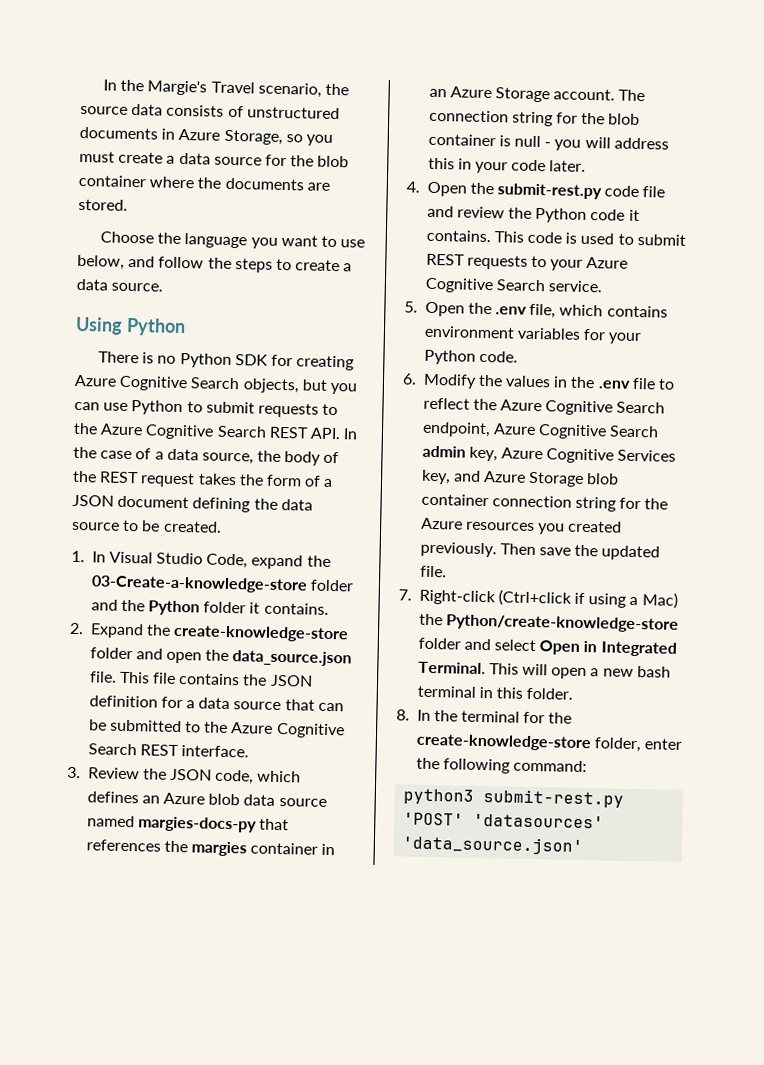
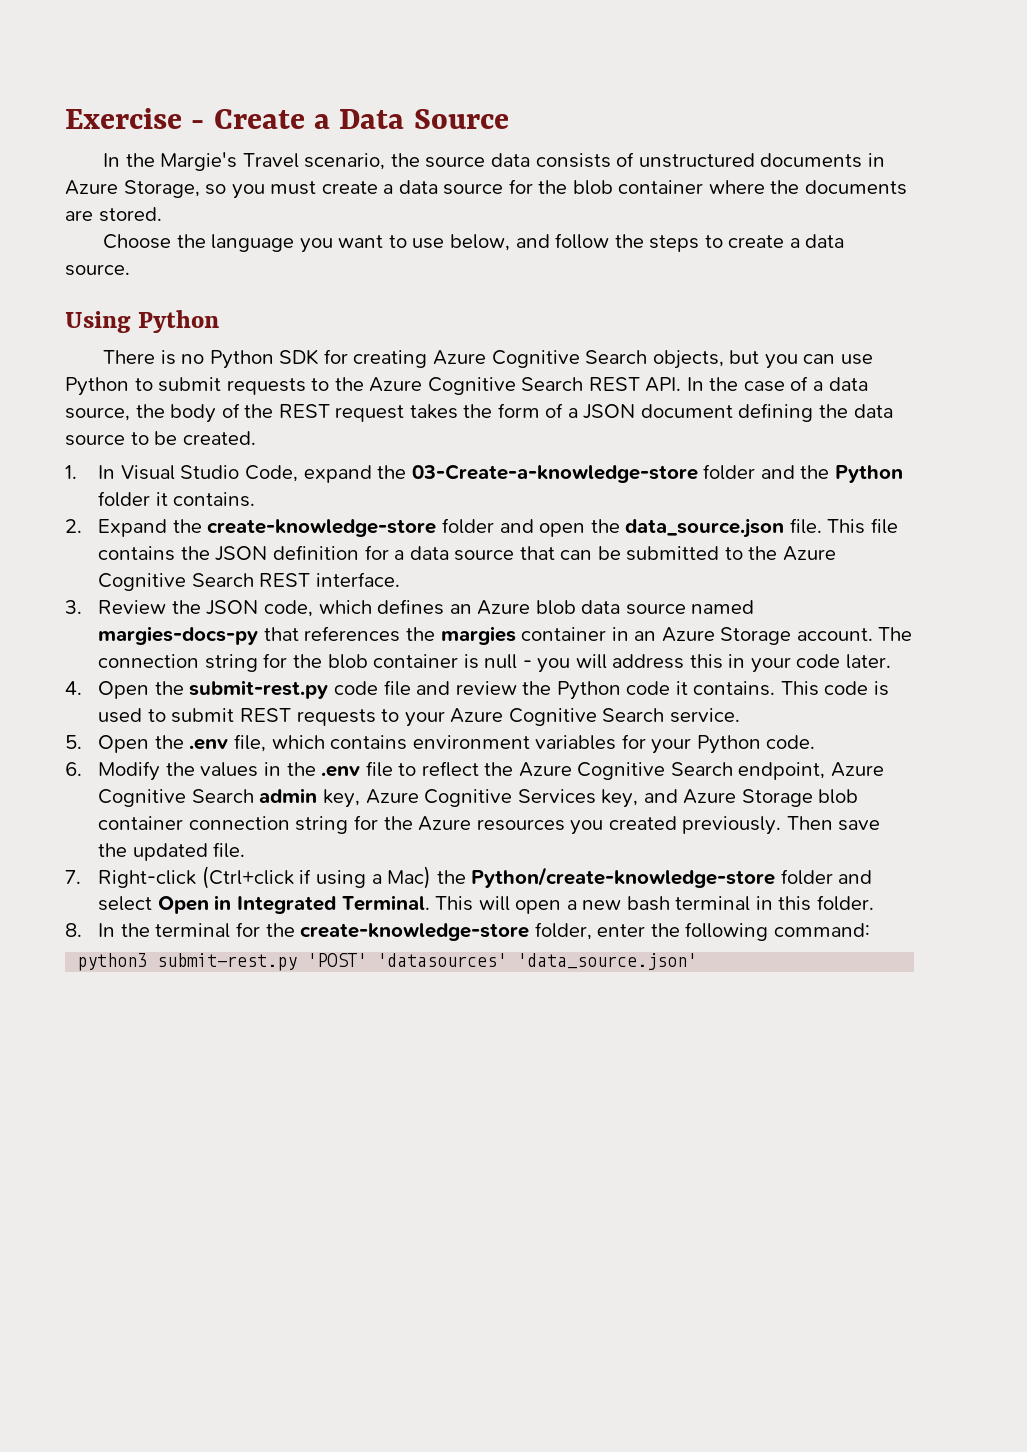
(102, 85) none -> [65,108,509,129] Exercise - Create a Data Source //

